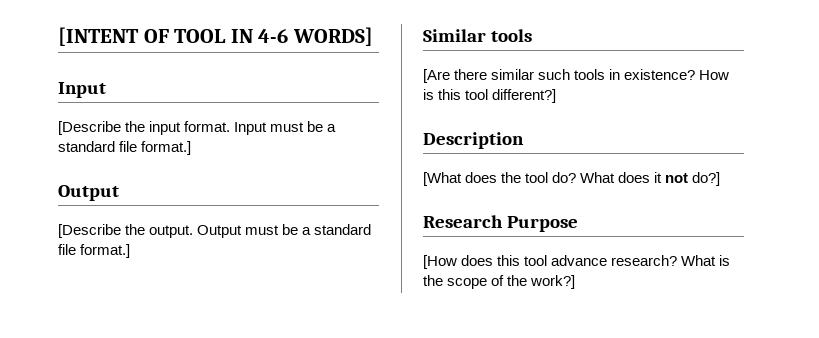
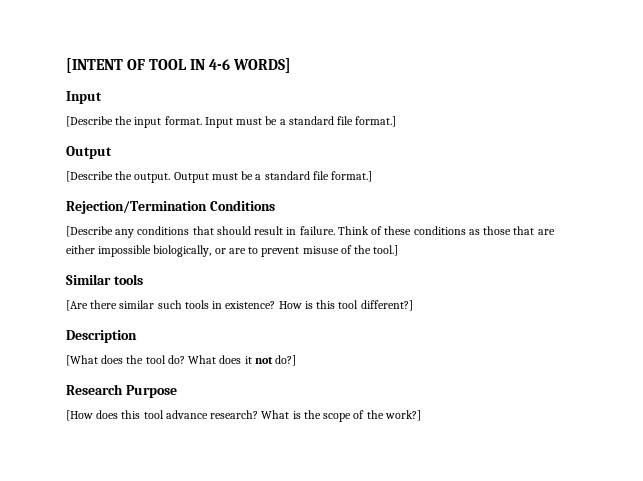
(131, 251) none -> [66,200,275,214] [66,226,555,238] [66,245,399,257] // Rejection/Termination Conditions // [Describe any conditions that should result in failure. Think of these conditions as those that are either impossible biologically, or are to prevent misuse of the tool.]

